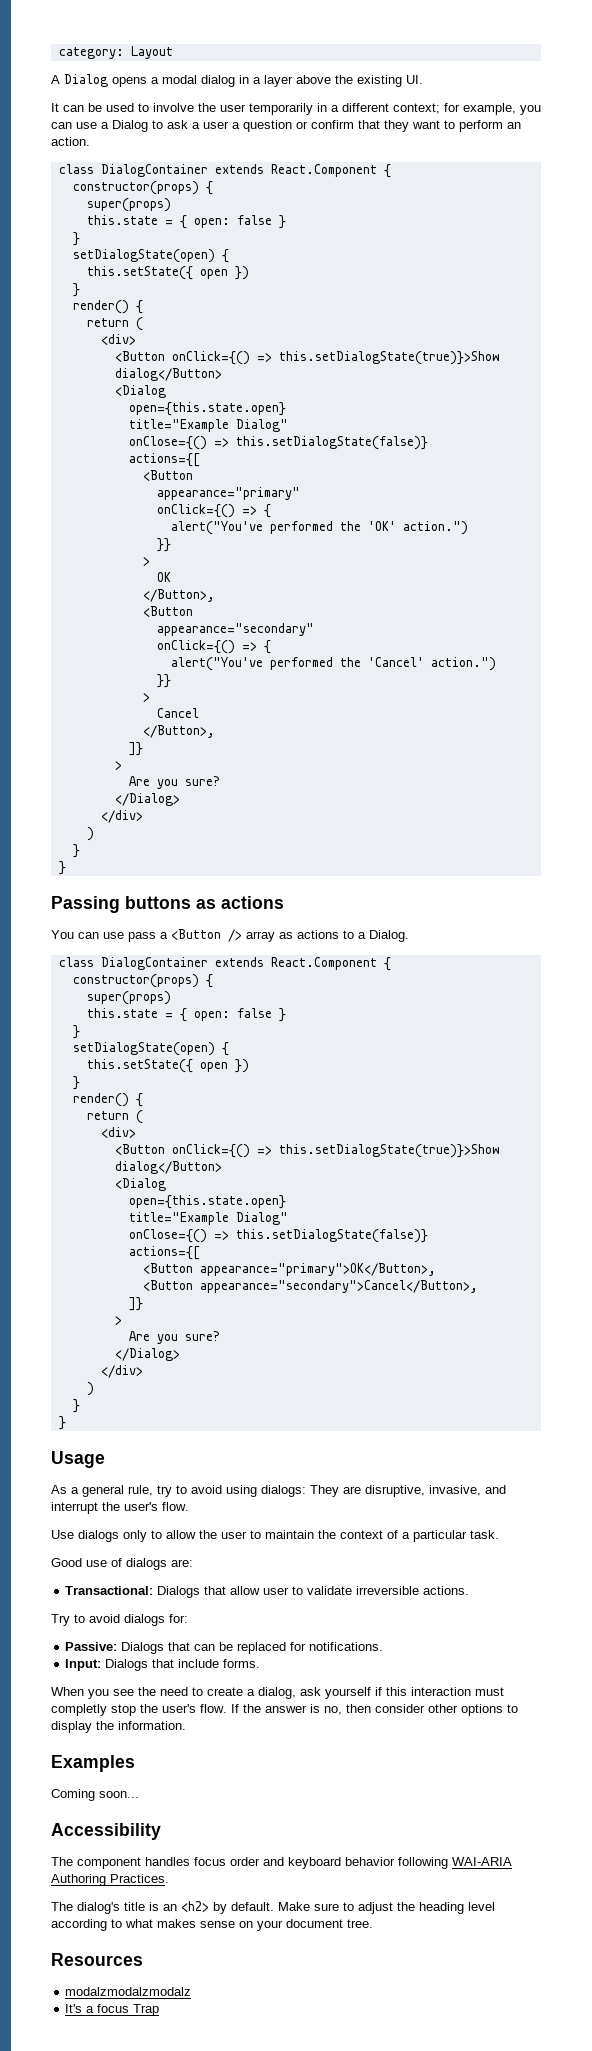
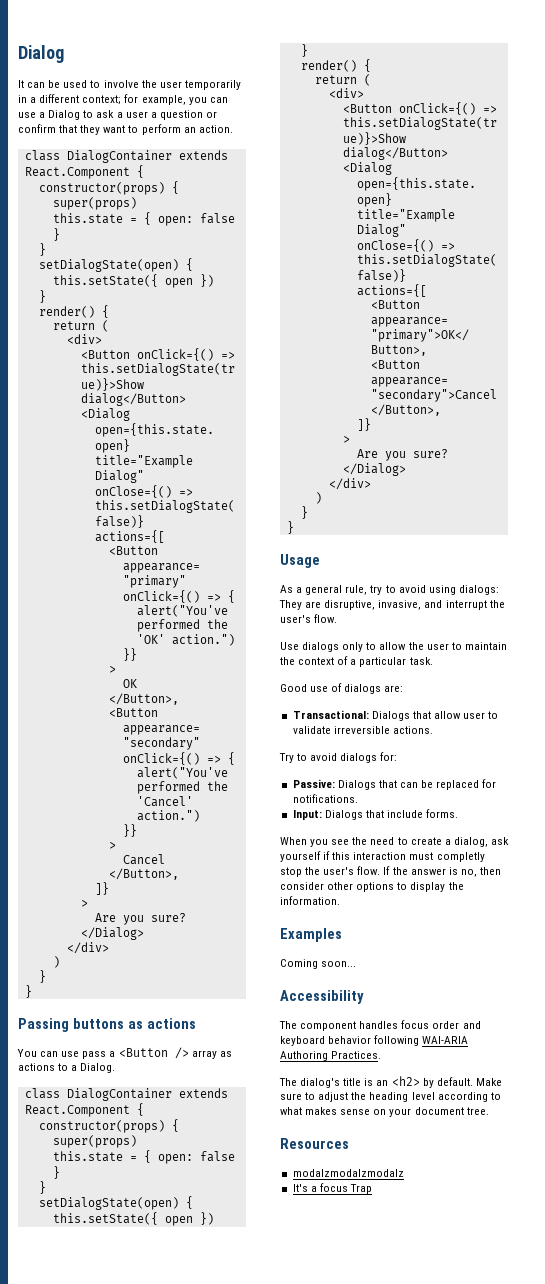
[58,46,173,59] [51,74,423,87] category: Layout // A Dialog opens a modal dialog in a layer above the existing UI. -> [18,45,64,63] Dialog

